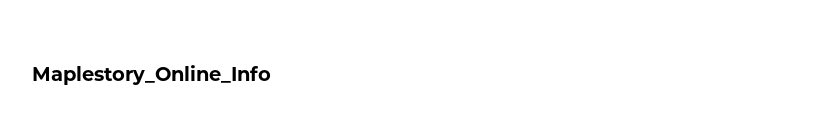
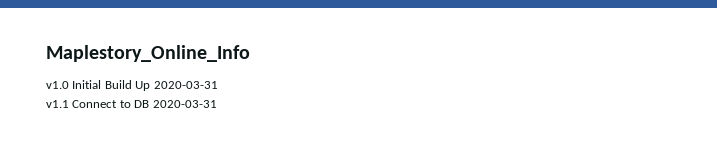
(271, 75) none -> [46,80,218,91] [46,100,217,108] // v1.0 Initial Build Up 2020-03-31 // v1.1 Connect to DB 2020-03-31

